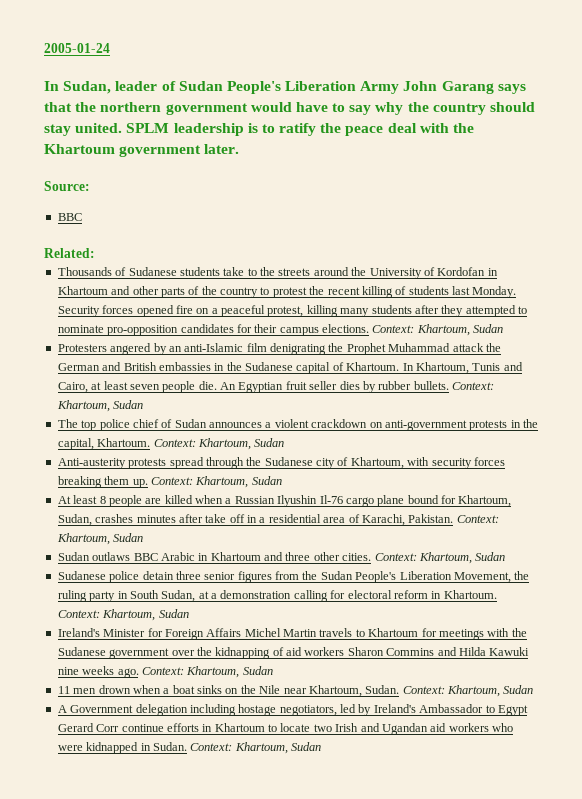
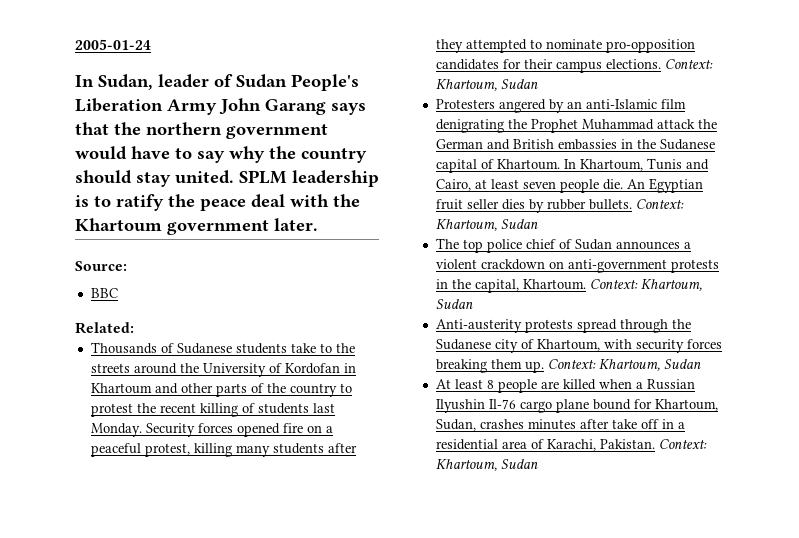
[57,552,506,564] [57,571,530,583] [57,590,497,602] [57,609,189,621] [57,628,527,640] [57,647,530,659] [57,666,273,678] [57,685,534,697] [57,704,528,716] [57,723,513,735] [57,742,321,754] // Sudan outlaws BBC Arabic in Khartoum and three other cities. Context: Khartoum, Sudan // Sudanese police detain three senior figures from the Sudan People's Liberation Movement, the ruling party in South Sudan, at a demonstration calling for electoral reform in Khartoum. Context: Khartoum, Sudan // Ireland's Minister for Foreign Affairs Michel Martin travels to Khartoum for meetings with the Sudanese government over the kidnapping of aid workers Sharon Commins and Hilda Kawuki nine weeks ago. Context: Khartoum, Sudan // 11 men drown when a boat sinks on the Nile near Khartoum, Sudan. Context: Khartoum, Sudan // A Government delegation including hostage negotiators, led by Ireland's Ambassador to Egypt Gerard Corr continue efforts in Khartoum to locate two Irish and Ugandan aid workers who were kidnapped in Sudan. Context: Khartoum, Sudan -> (538, 464) none

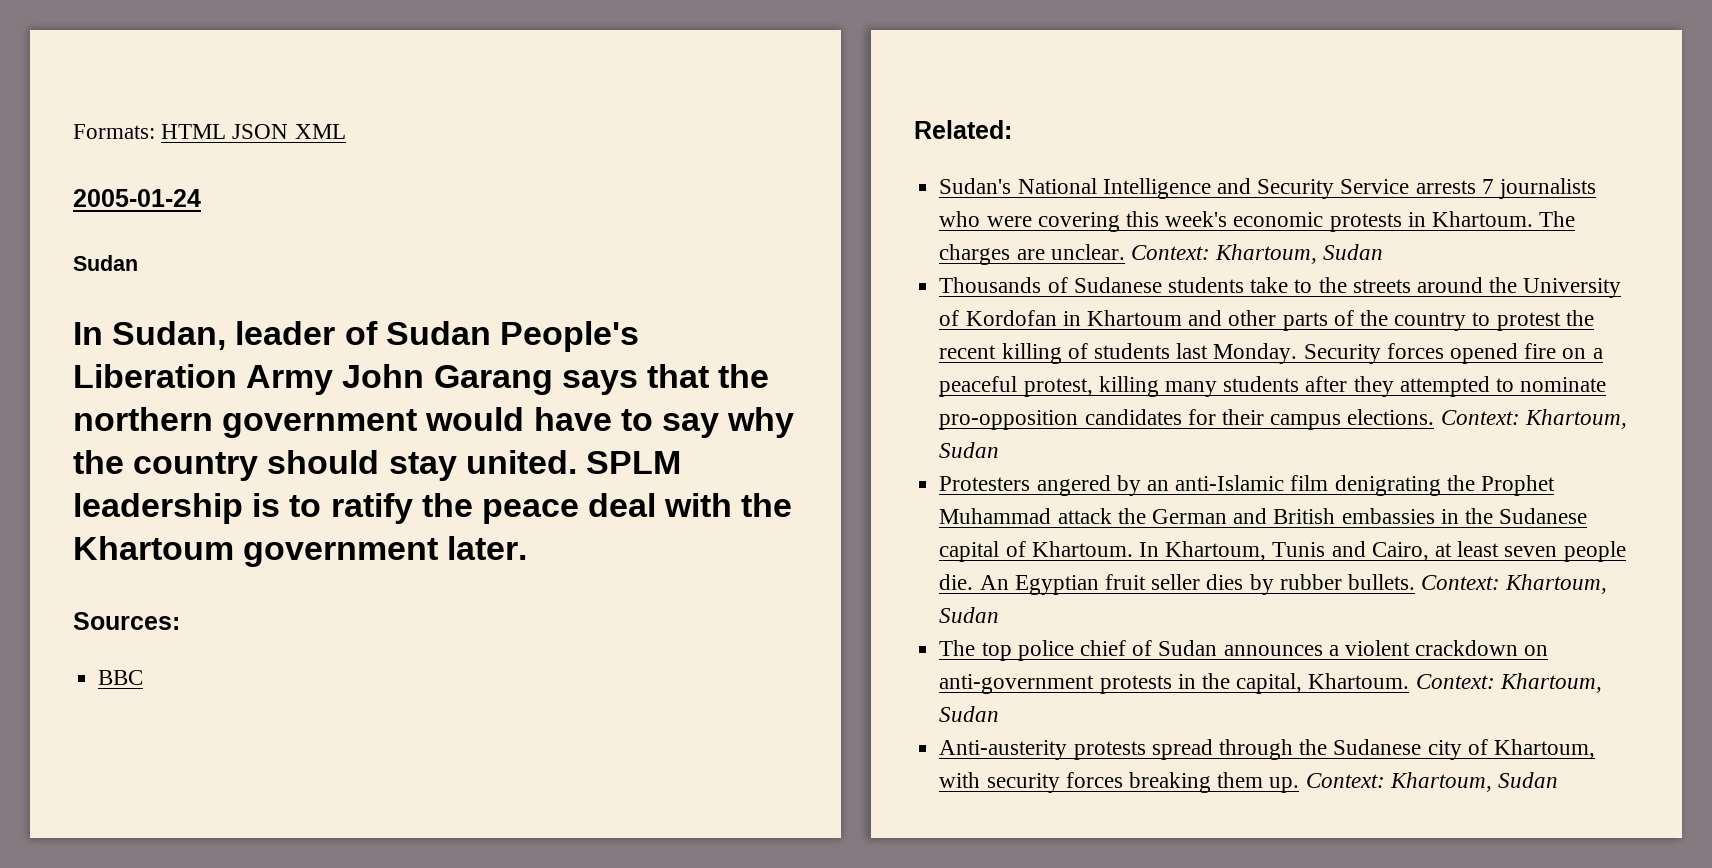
(75, 44) none -> [73,124,346,139] Formats: HTML JSON XML //
(151, 44) none -> [73,255,138,271] // Sudan
[75,261,127,271] Source: -> [73,612,180,630] Sources:
(134, 328) none -> [939,178,1596,199] [939,211,1576,232] [939,244,1384,265] // Sudan's National Intelligence and Security Service arrests 7 journalists who were covering this week's economic protests in Khartoum. The charges are unclear. Context: Khartoum, Sudan
[435,379,695,393] [435,399,718,413] [435,419,685,431] [435,439,707,451] [435,459,538,471] // At least 8 people are killed when a Russian Ilyushin Il-76 cargo plane bound for Khartoum, Sudan, crashes minutes after take off in a residential area of Karachi, Pakistan. Context: Khartoum, Sudan -> (1558, 780) none

